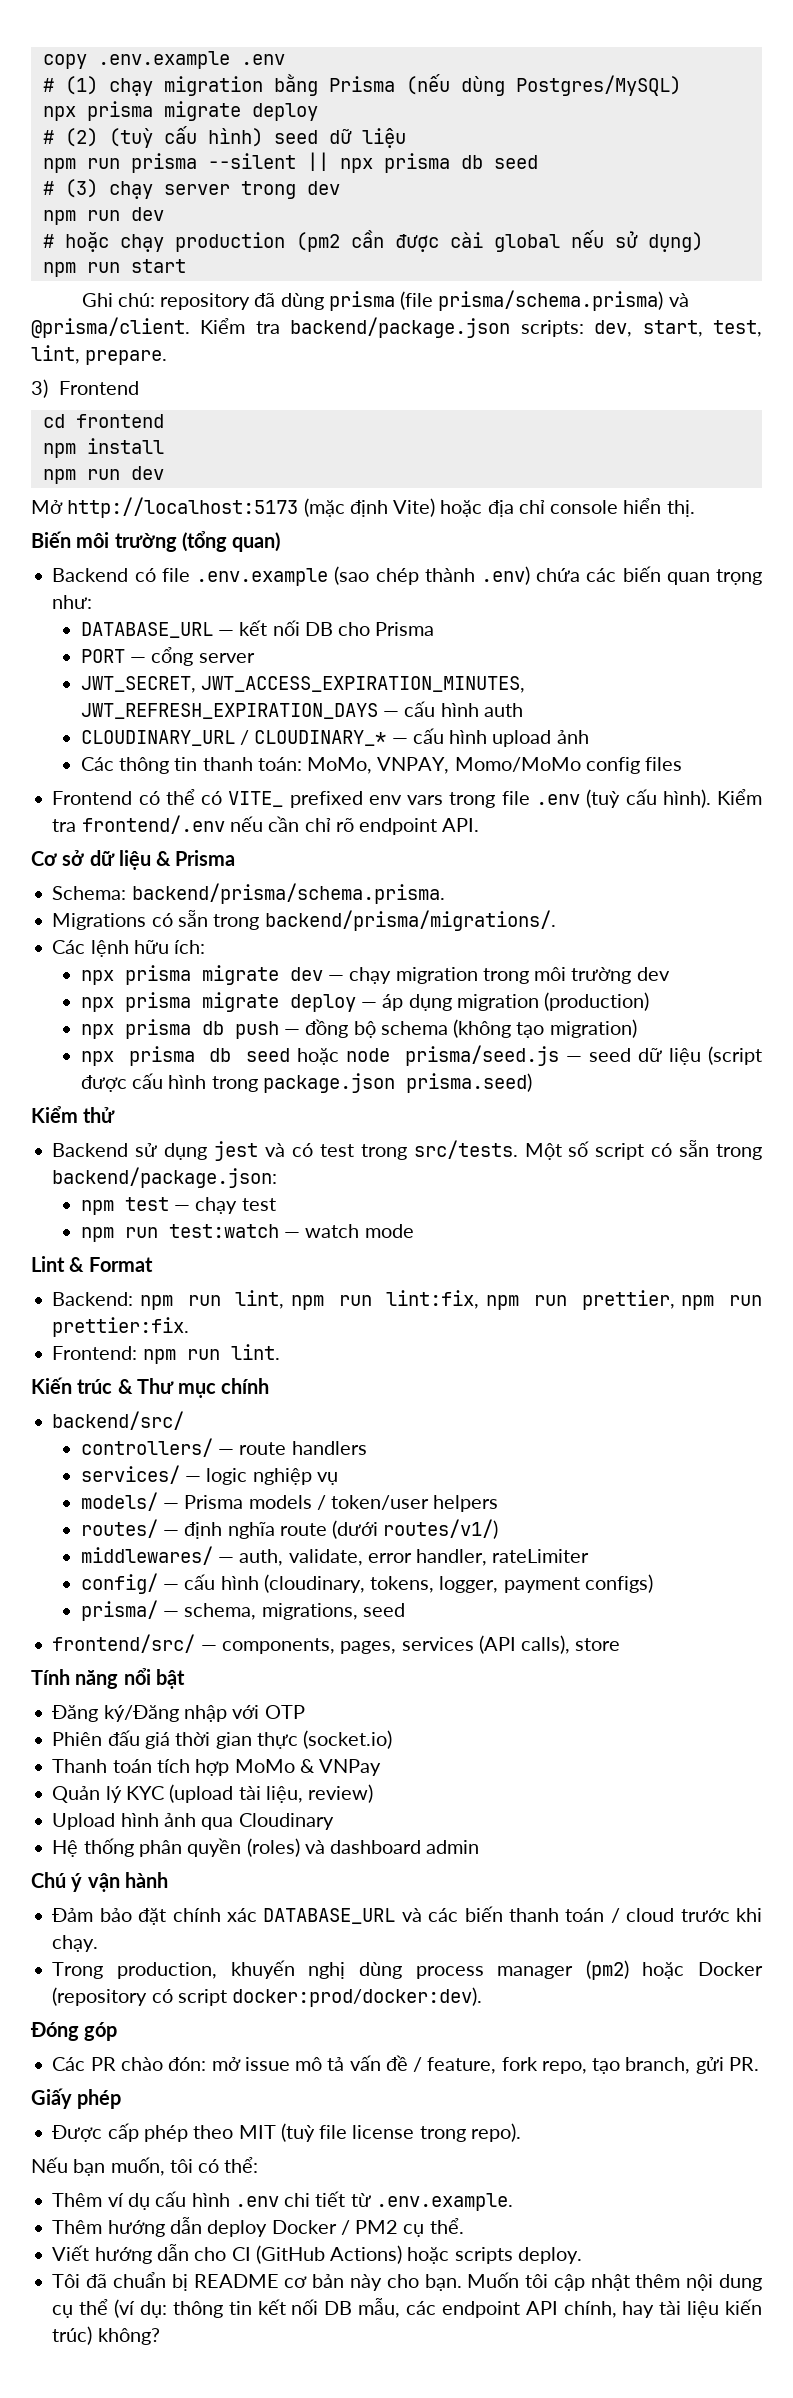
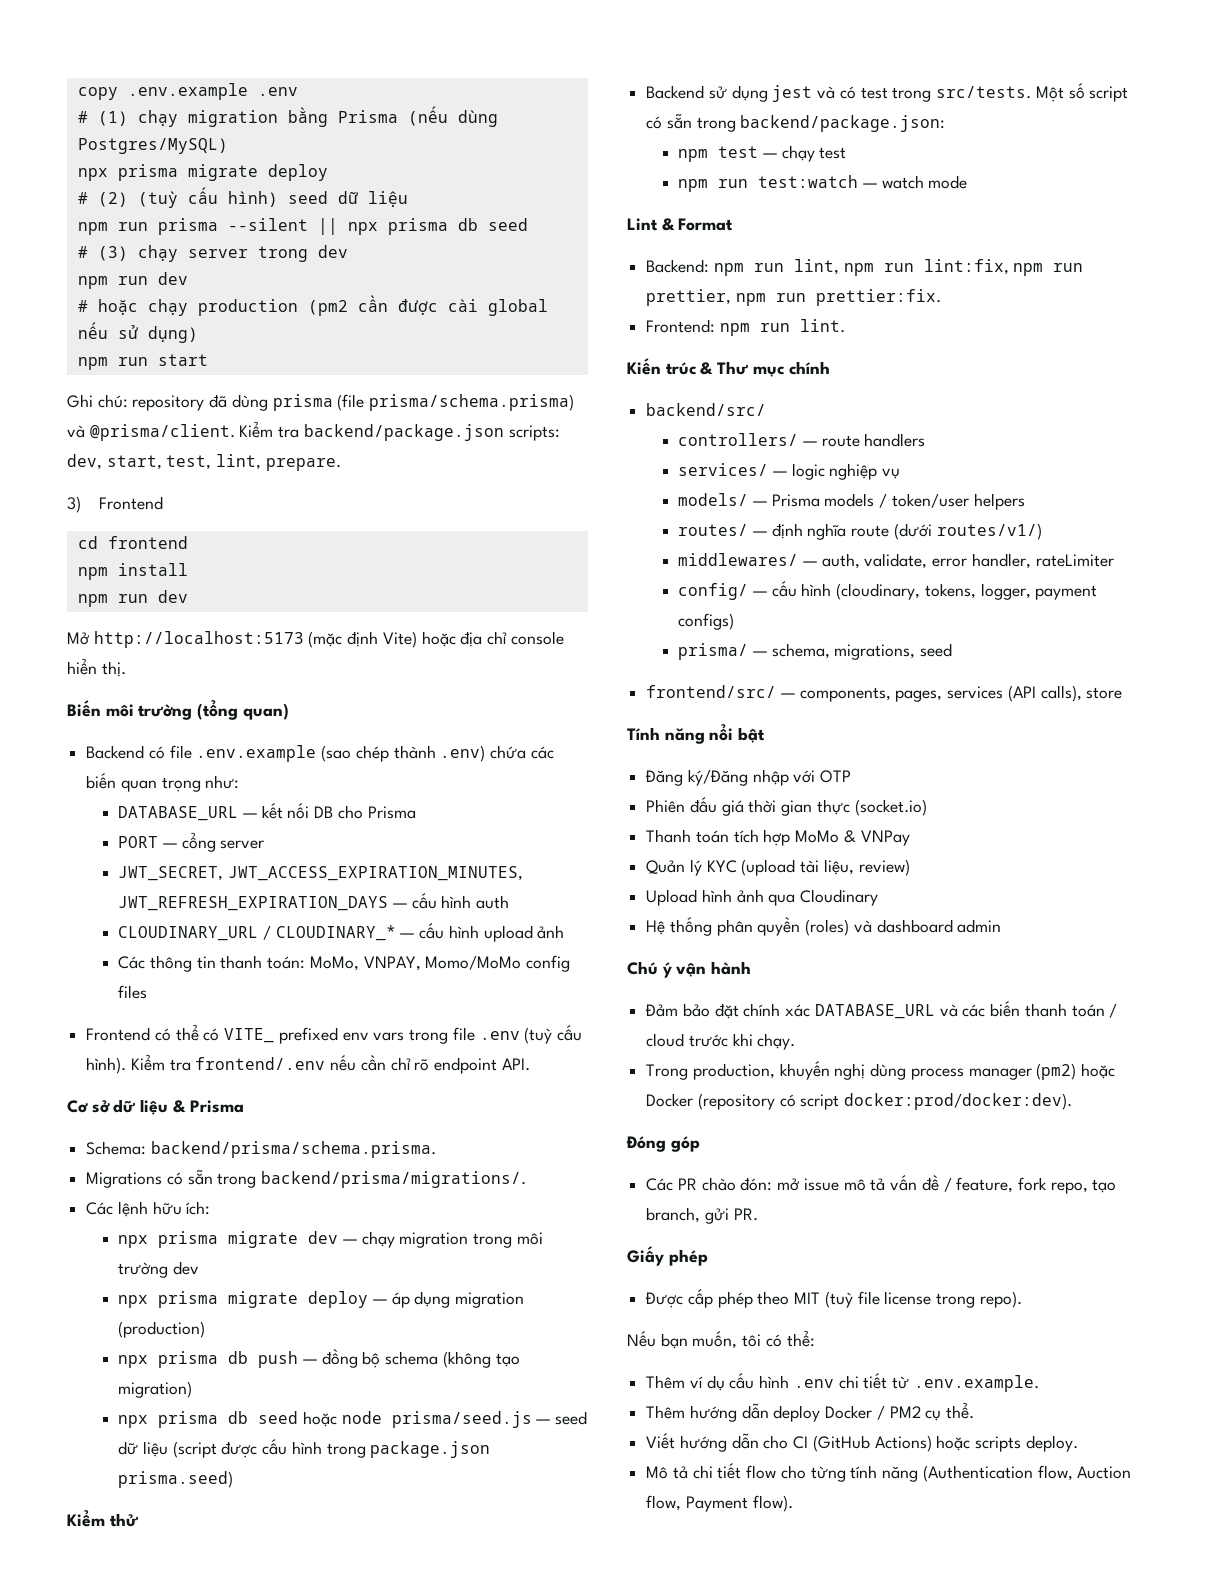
[52,2272,762,2291] [52,2298,763,2318] [52,2326,160,2345] Tôi đã chuẩn bị README cơ bản này cho bạn. Muốn tôi cập nhật thêm nội dung cụ thể (ví dụ: thông tin kết nối DB mẫu, các endpoint API chính, hay tài liệu kiến trúc) không? -> [646,1463,1132,1482] [646,1495,793,1512] Mô tả chi tiết flow cho từng tính năng (Authentication flow, Auction flow, Payment flow).

